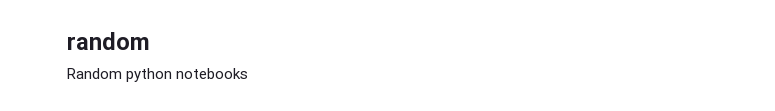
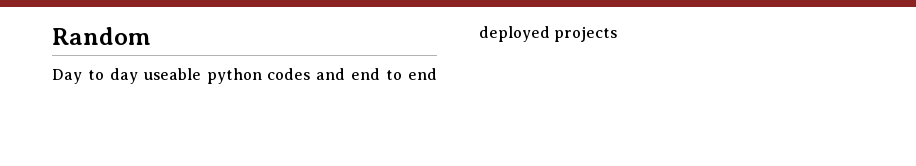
[67,32,150,50] [67,68,249,82] random // Random python notebooks -> [52,27,151,45] [52,68,438,84] [479,26,618,42] Random // Day to day useable python codes and end to end deployed projects

